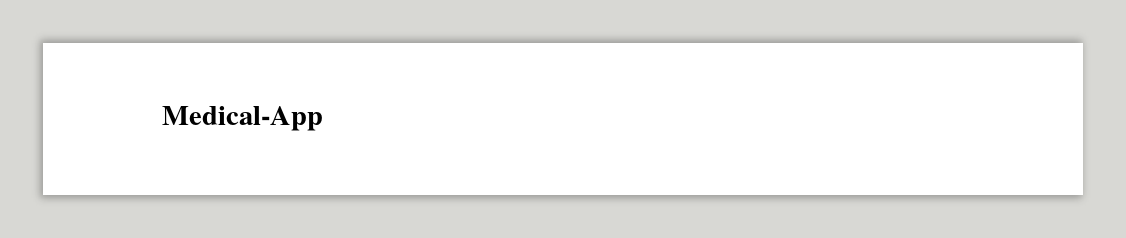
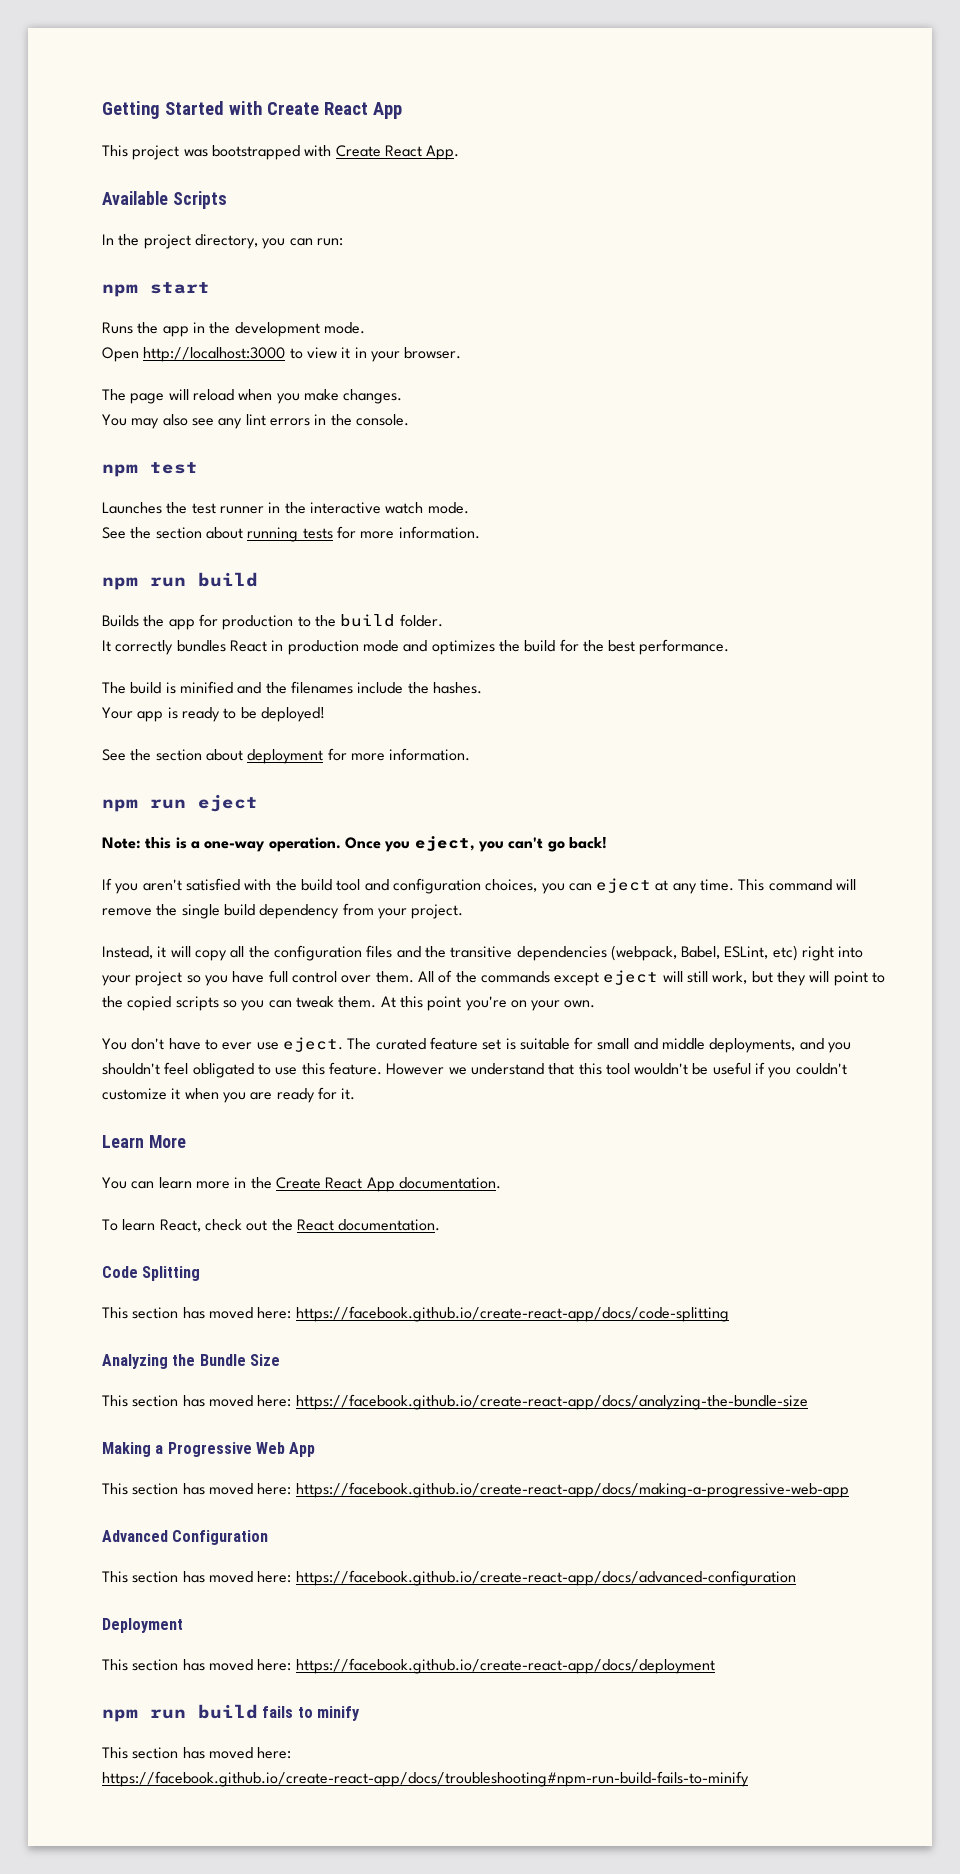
[162,106,323,131] Medical-App -> [102,101,402,119] [102,145,460,160] [102,191,227,209] [102,234,343,249] [102,282,210,297] [102,322,365,337] [102,347,462,362] [102,389,403,404] [102,414,409,429] [102,462,198,477] [102,502,469,514] [102,526,480,542] [102,572,258,590] [102,614,443,630] [102,639,730,655] [102,681,482,694] [102,707,325,722] [102,748,471,764] [102,794,258,812] [102,836,607,852] [102,878,857,894] [102,903,464,919] [102,945,864,961] [102,970,886,986] [102,996,596,1011] [102,1037,852,1053] [102,1062,847,1078] [102,1087,356,1103] [102,1135,186,1148] [102,1177,501,1192] [102,1219,441,1232] [102,1266,201,1281] [102,1306,729,1322] [102,1354,280,1369] [102,1394,808,1410] [102,1442,316,1457] [102,1482,849,1498] [102,1530,269,1545] [102,1570,796,1586] [102,1618,183,1633] [102,1658,715,1674] [102,1704,360,1722] [102,1747,292,1759] [102,1771,749,1787] Getting Started with Create React App // This project was bootstrapped with Create React App. // Available Scripts // In the project directory, you can run: // npm start // Runs the app in the development mode. // Open http://localhost:3000 to view it in your browser. // The page will reload when you make changes. // You may also see any lint errors in the console. // npm test // Launches the test runner in the interactive watch mode. // See the section about running tests for more information. // npm run build // Builds the app for production to the build folder. // It correctly bundles React in production mode and optimizes the build for the best performance. // The build is minified and the filenames include the hashes. // Your app is ready to be deployed! // See the section about deployment for more information. // npm run eject // Note: this is a one-way operation. Once you eject, you can't go back! // If you aren't satisfied with the build tool and configuration choices, you can eject at any time. This command will remove the single build dependency from your project. // Instead, it will copy all the configuration files and the transitive dependencies (webpack, Babel, ESLint, etc) right into your project so you have full control over them. All of the commands except eject will still work, but they will point to the copied scripts so you can tweak them. At this point you're on your own. // You don't have to ever use eject. The curated feature set is suitable for small and middle deployments, and you shouldn't feel obligated to use this feature. However we understand that this tool wouldn't be useful if you couldn't customize it when you are ready for it. // Learn More // You can learn more in the Create React App documentation. // To learn React, check out the React documentation. // Code Splitting // This section has moved here: https://facebook.github.io/create-react-app/docs/code-splitting // Analyzing the Bundle Size // This section has moved here: https://facebook.github.io/create-react-app/docs/analyzing-the-bundle-size // Making a Progressive Web App // This section has moved here: https://facebook.github.io/create-react-app/docs/making-a-progressive-web-app // Advanced Configuration // This section has moved here: https://facebook.github.io/create-react-app/docs/advanced-configuration // Deployment // This section has moved here: https://facebook.github.io/create-react-app/docs/deployment // npm run build fails to minify // This section has moved here: https://facebook.github.io/create-react-app/docs/troubleshooting#npm-run-build-fails-to-minify

